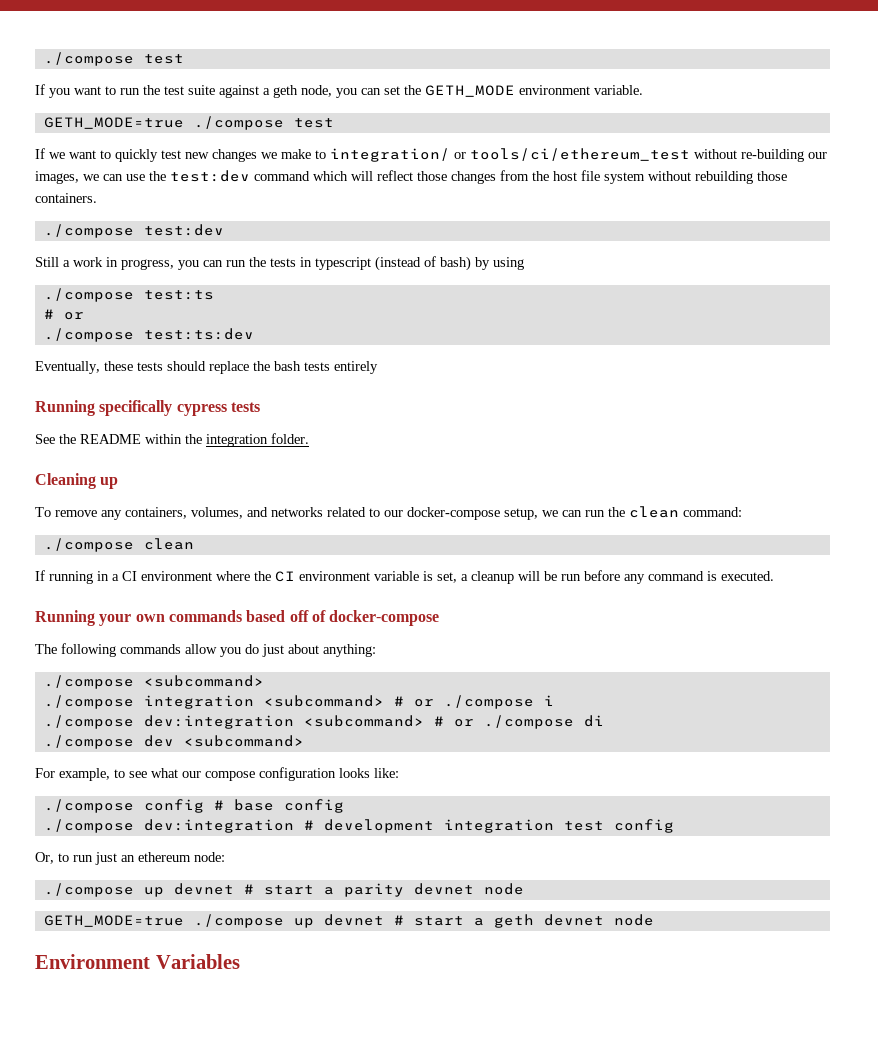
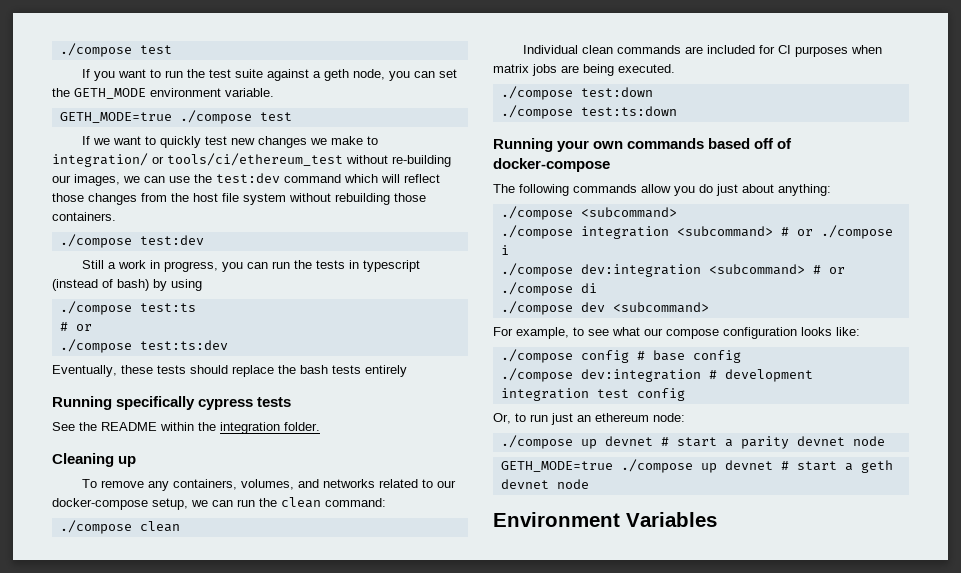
[35,570,774,584] If running in a CI environment where the CI environment variable is set, a cleanup will be run before any command is executed. -> [523,45,883,57] [493,64,675,76] [500,86,653,100] [500,105,677,119] Individual clean commands are included for CI purposes when matrix jobs are being executed. // ./compose test:down // ./compose test:ts:down

